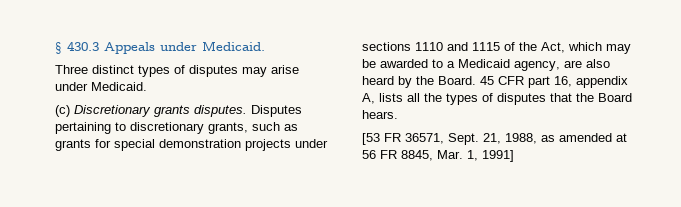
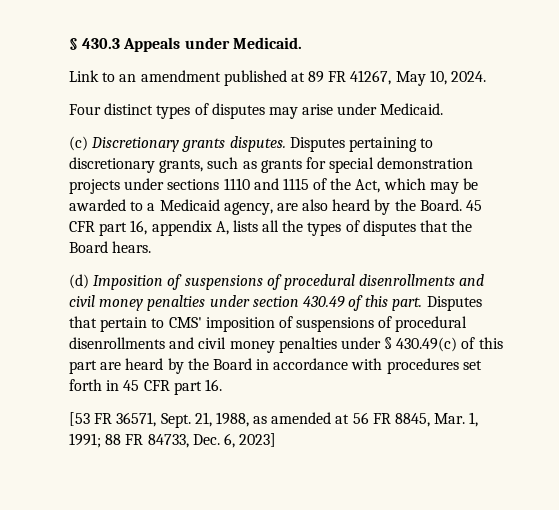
[55,65,88,74] Three -> [69,70,487,86] [69,104,101,115] Link to an amendment published at 89 FR 41267, May 10, 2024. // Four
(398, 114) none -> [69,274,485,290] [69,295,482,311] [69,316,468,332] [69,337,503,353] [69,358,482,374] [69,379,222,395] // (d) Imposition of suspensions of procedural disenrollments and civil money penalties under section 430.49 of this part. Disputes that pertain to CMS' imposition of suspensions of procedural disenrollments and civil money penalties under § 430.49(c) of this part are heard by the Board in accordance with procedures set forth in 45 CFR part 16.
[482,150,514,162] 1991] -> [69,433,277,448] 1991; 88 FR 84733, Dec. 6, 2023]

